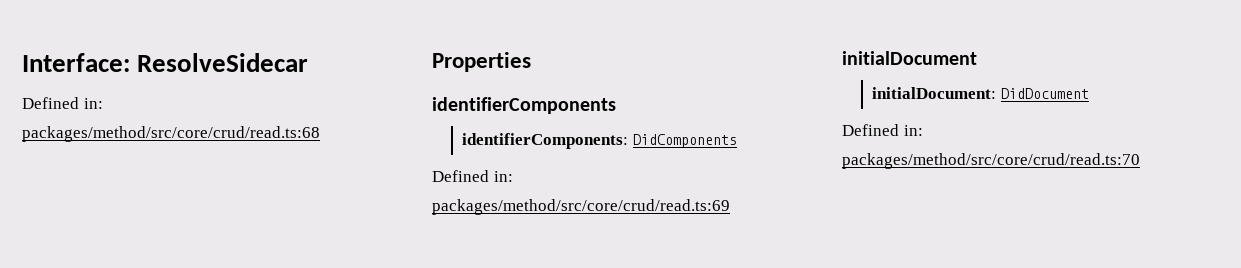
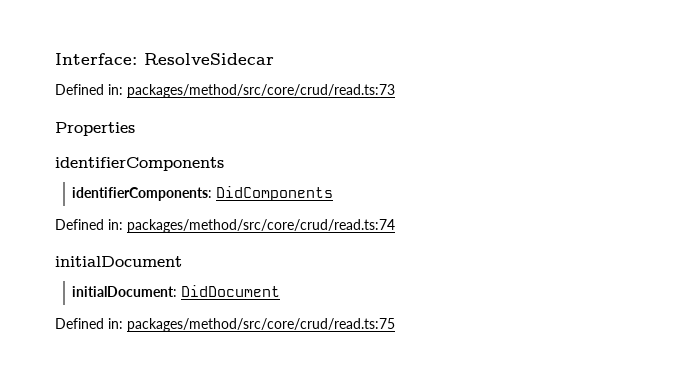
[22,126,320,142] packages/method/src/core/crud/read.ts:68 -> [127,84,395,98] packages/method/src/core/crud/read.ts:73
[432,199,730,215] packages/method/src/core/crud/read.ts:69 -> [127,219,395,233] packages/method/src/core/crud/read.ts:74
[842,153,1140,169] packages/method/src/core/crud/read.ts:70 -> [127,318,395,332] packages/method/src/core/crud/read.ts:75

